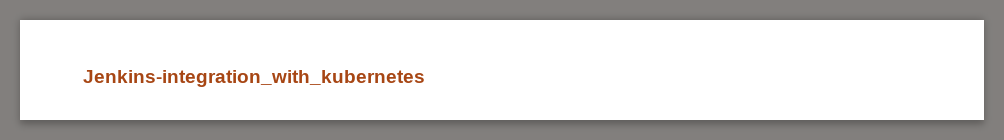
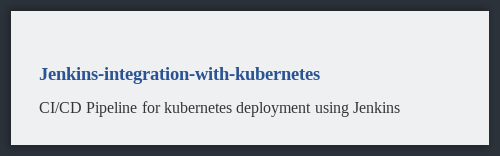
[83,70,425,87] Jenkins-integration_with_kubernetes -> [39,67,320,84] [39,101,400,117] Jenkins-integration-with-kubernetes // CI/CD Pipeline for kubernetes deployment using Jenkins

